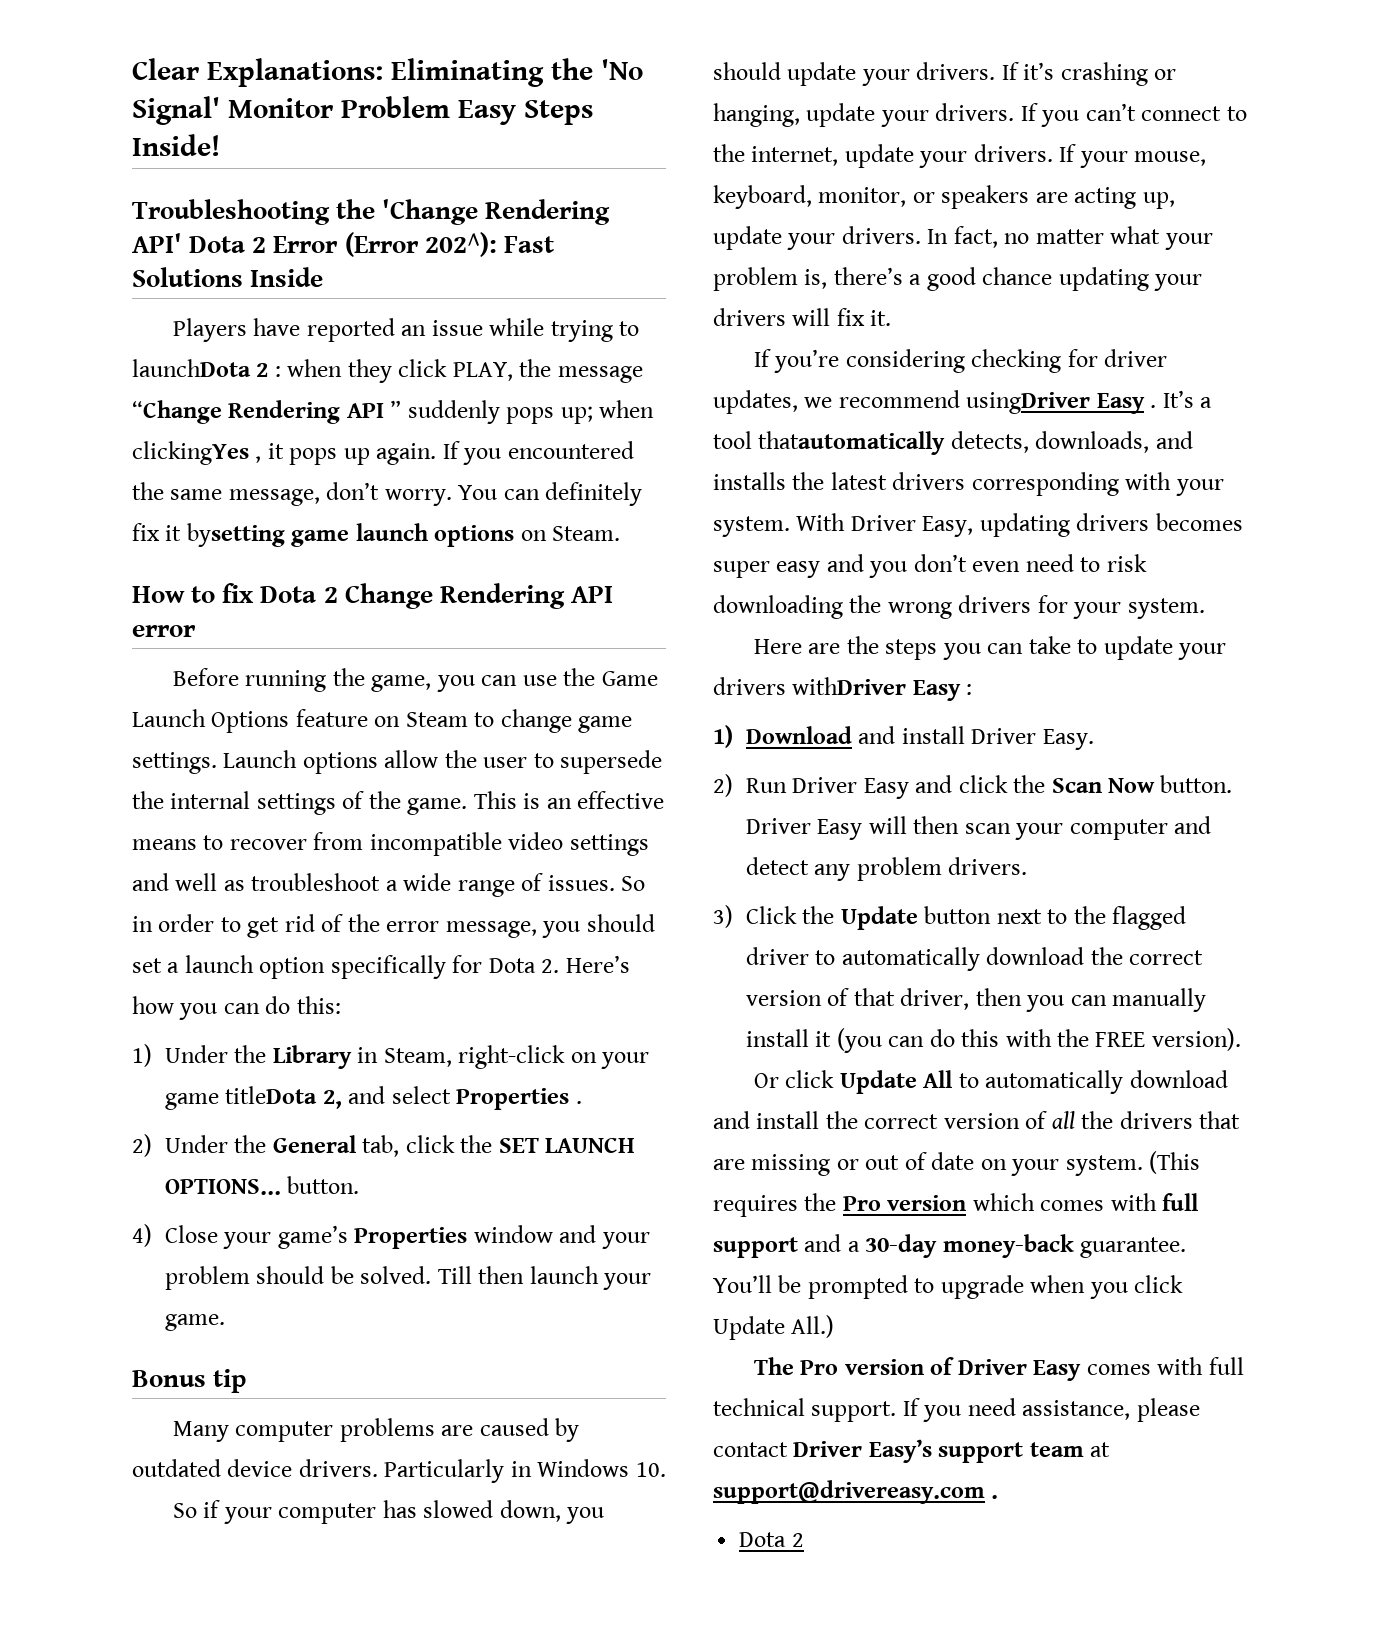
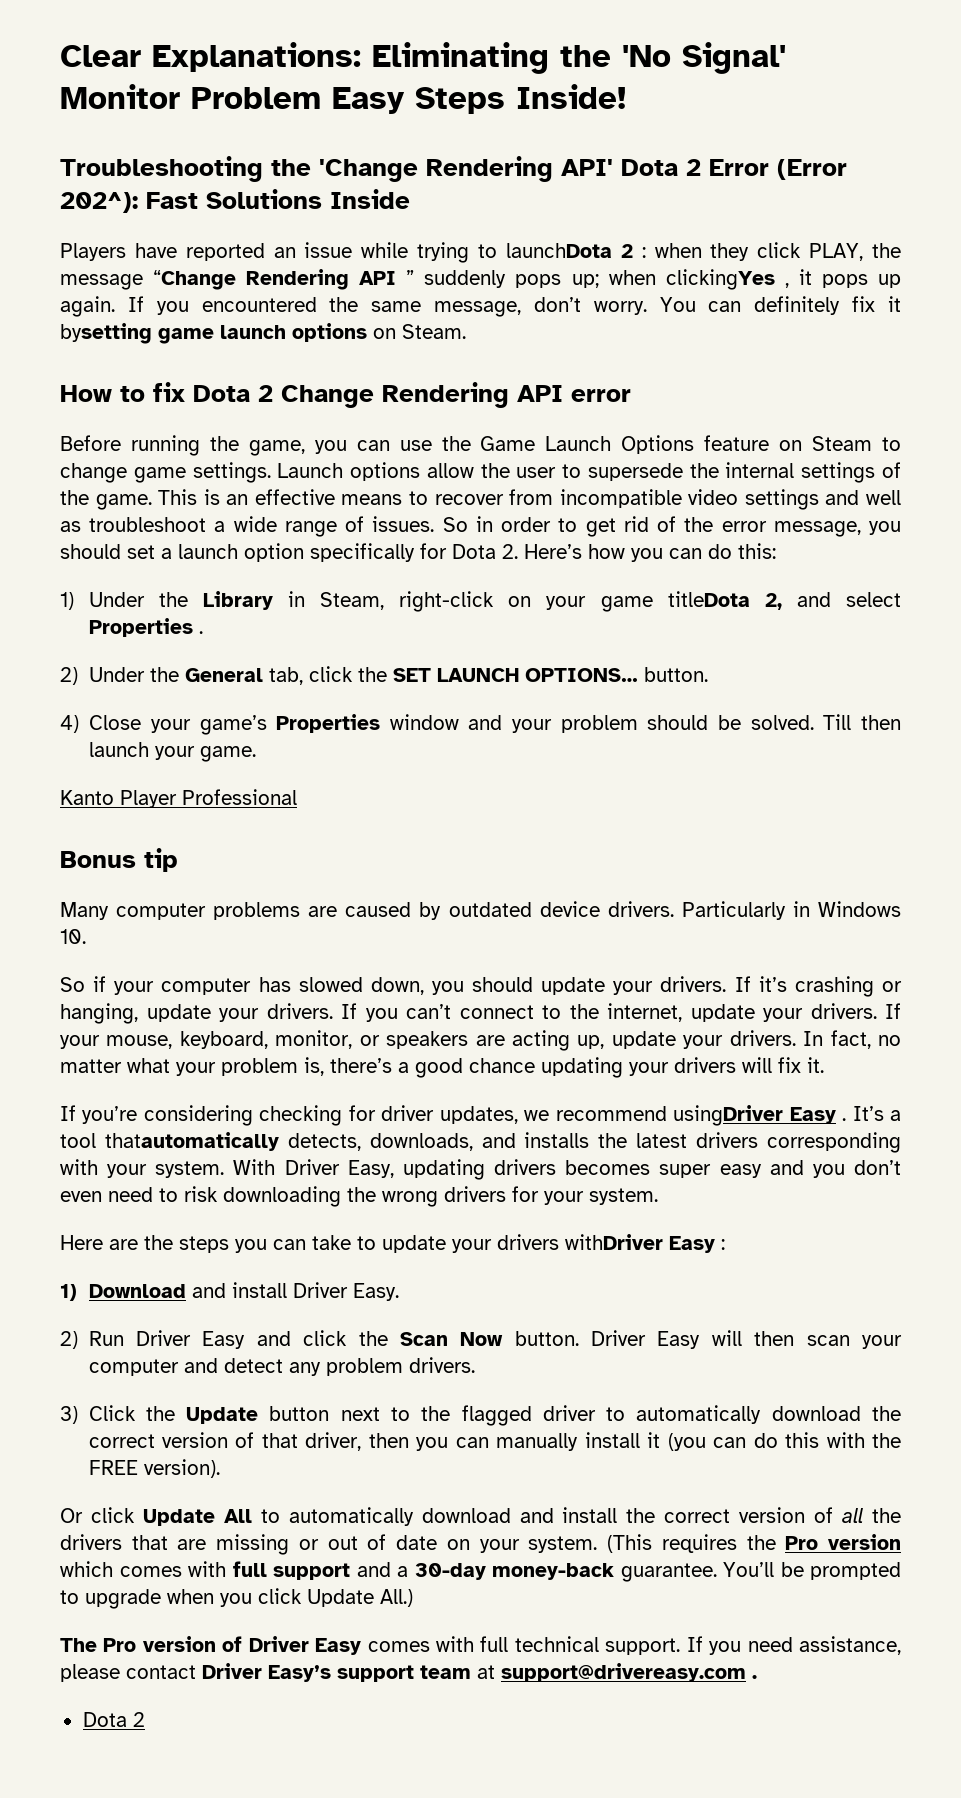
(225, 1322) none -> [60,789,297,808] // Kanto Player Professional

